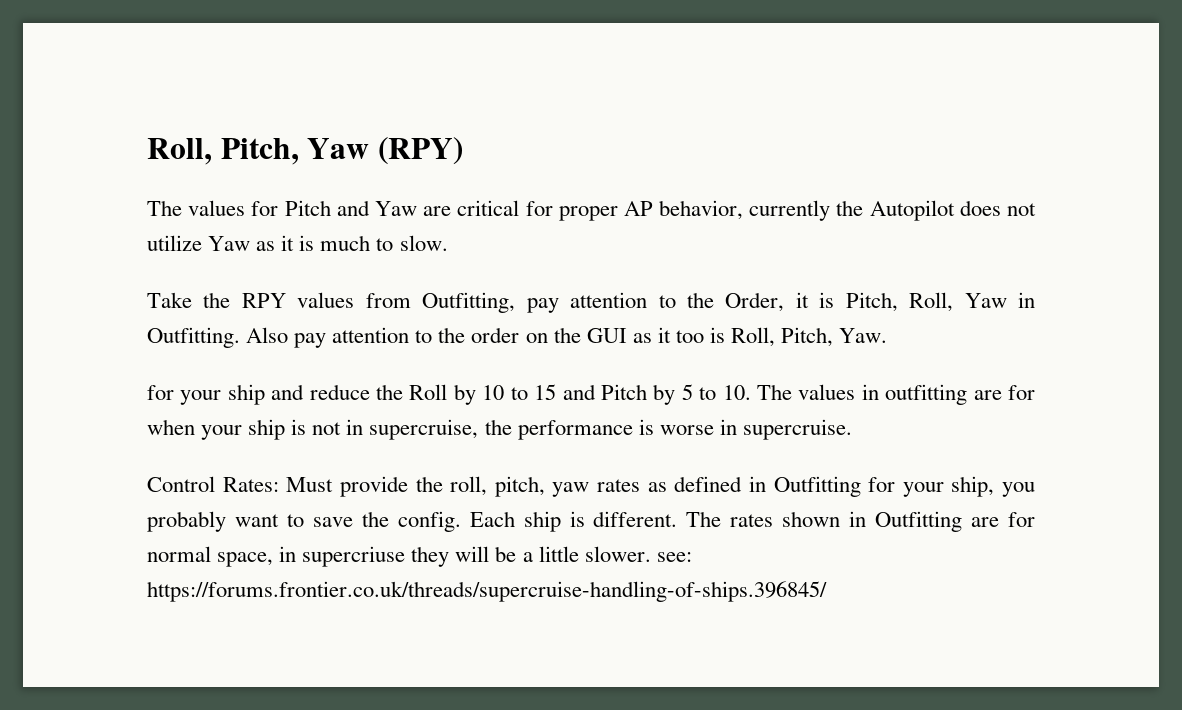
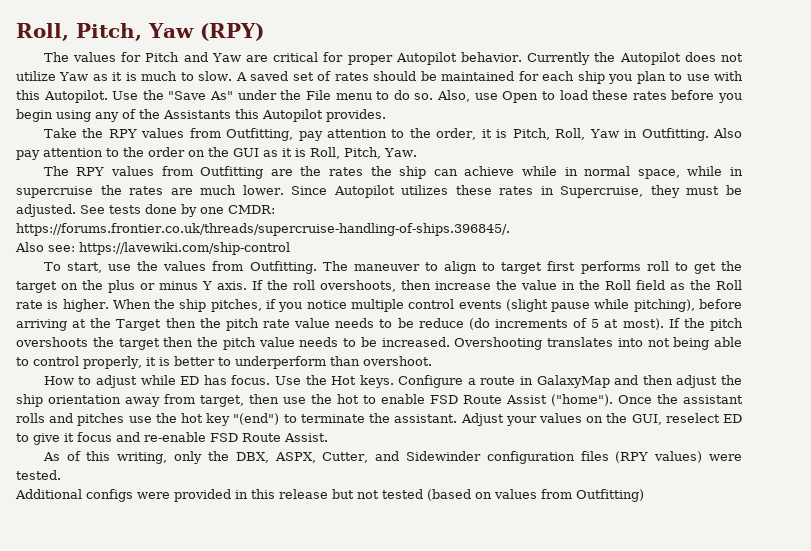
[623,200,831,221] AP behavior, currently -> [395,52,591,65] Autopilot behavior. Currently
(448, 243) none -> [235,71,743,84] [16,90,742,103] [16,109,386,122] A saved set of rates should be maintained for each ship you plan to use with this Autopilot. Use the "Save As" under the File menu to do so. Also, use Open to load these rates before you begin using any of the Assistants this Autopilot provides.
[725,292,785,312] Order, -> [436,128,477,140] order,
[675,330,704,343] too -> (292, 152) none
[147,384,1035,405] [147,419,852,440] [147,476,1035,497] [147,511,1035,532] [147,546,692,567] [147,581,827,602] for your ship and reduce the Roll by 10 to 15 and Pitch by 5 to 10. The values in outfitting are for when your ship is not in supercruise, the performance is worse in supercruise. // Control Rates: Must provide the roll, pitch, yaw rates as defined in Outfitting for your ship, you probably want to save the config. Each ship is different. The rates shown in Outfitting are for normal space, in supercriuse they will be a little slower. see: https://forums.frontier.co.uk/threads/supercruise-handling-of-ships.396845/ -> [43,166,743,179] [16,185,742,198] [16,204,275,217] [16,223,510,236] [15,242,290,255] [43,261,742,274] [16,280,742,293] [16,299,742,312] [16,318,743,331] [16,337,742,350] [16,356,432,369] [43,375,742,388] [16,394,743,407] [16,413,743,426] [16,432,328,445] [42,451,742,464] [16,470,61,480] [15,489,644,502] The RPY values from Outfitting are the rates the ship can achieve while in normal space, while in supercruise the rates are much lower. Since Autopilot utilizes these rates in Supercruise, they must be adjusted. See tests done by one CMDR: https://forums.frontier.co.uk/threads/supercruise-handling-of-ships.396845/. // Also see: https://lavewiki.com/ship-control // To start, use the values from Outfitting. The maneuver to align to target first performs roll to get the target on the plus or minus Y axis. If the roll overshoots, then increase the value in the Roll field as the Roll rate is higher. When the ship pitches, if you notice multiple control events (slight pause while pitching), before arriving at the Target then the pitch rate value needs to be reduce (do increments of 5 at most). If the pitch overshoots the target then the pitch value needs to be increased. Overshooting translates into not being able to control properly, it is better to underperform than overshoot. // How to adjust while ED has focus. Use the Hot keys. Configure a route in GalaxyMap and then adjust the ship orientation away from target, then use the hot to enable FSD Route Assist ("home"). Once the assistant rolls and pitches use the hot key "(end") to terminate the assistant. Adjust your values on the GUI, reselect ED to give it focus and re-enable FSD Route Assist. // As of this writing, only the DBX, ASPX, Cutter, and Sidewinder configuration files (RPY values) were tested. // Additional configs were provided in this release but not tested (based on values from Outfitting)

